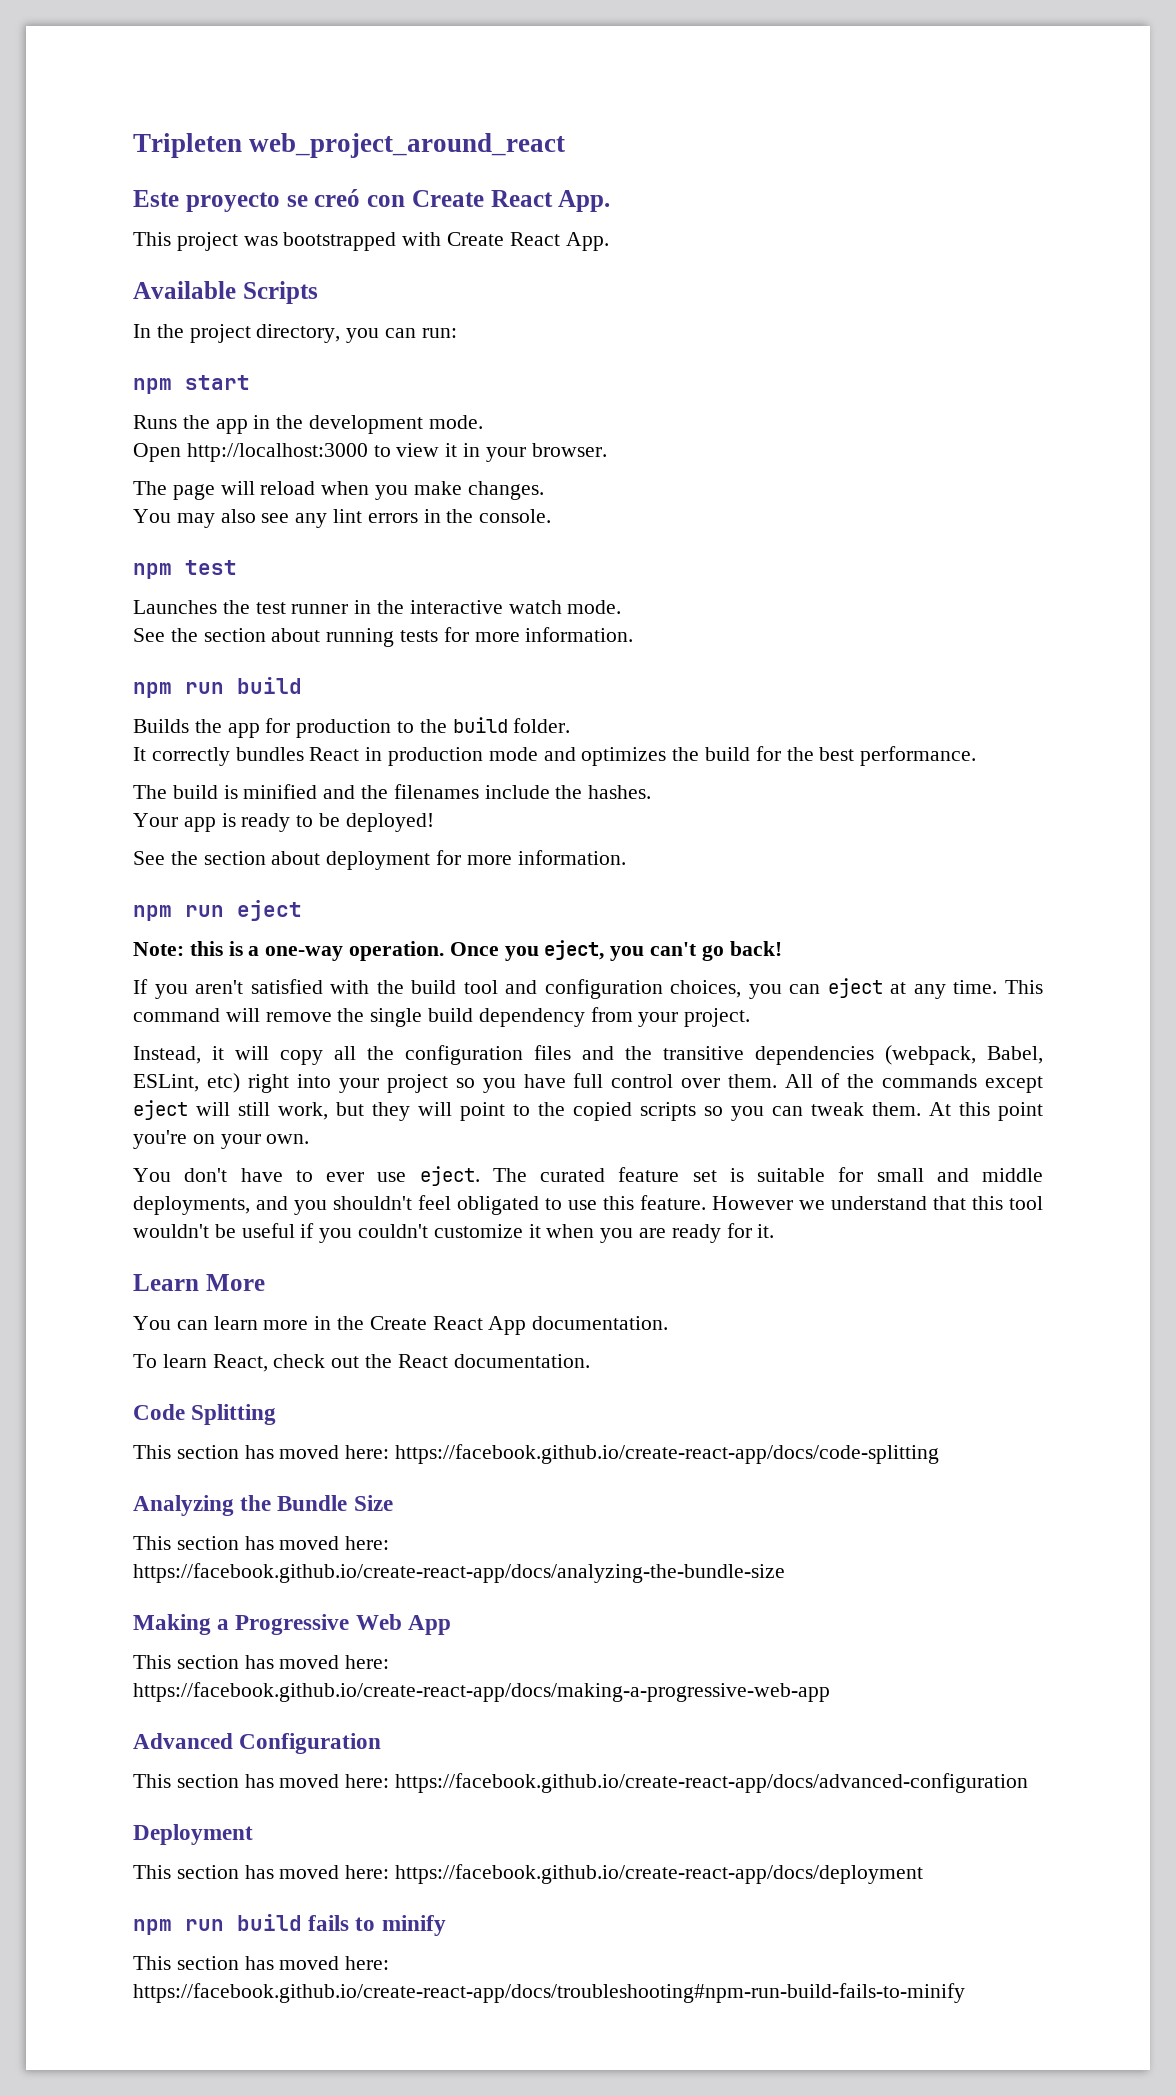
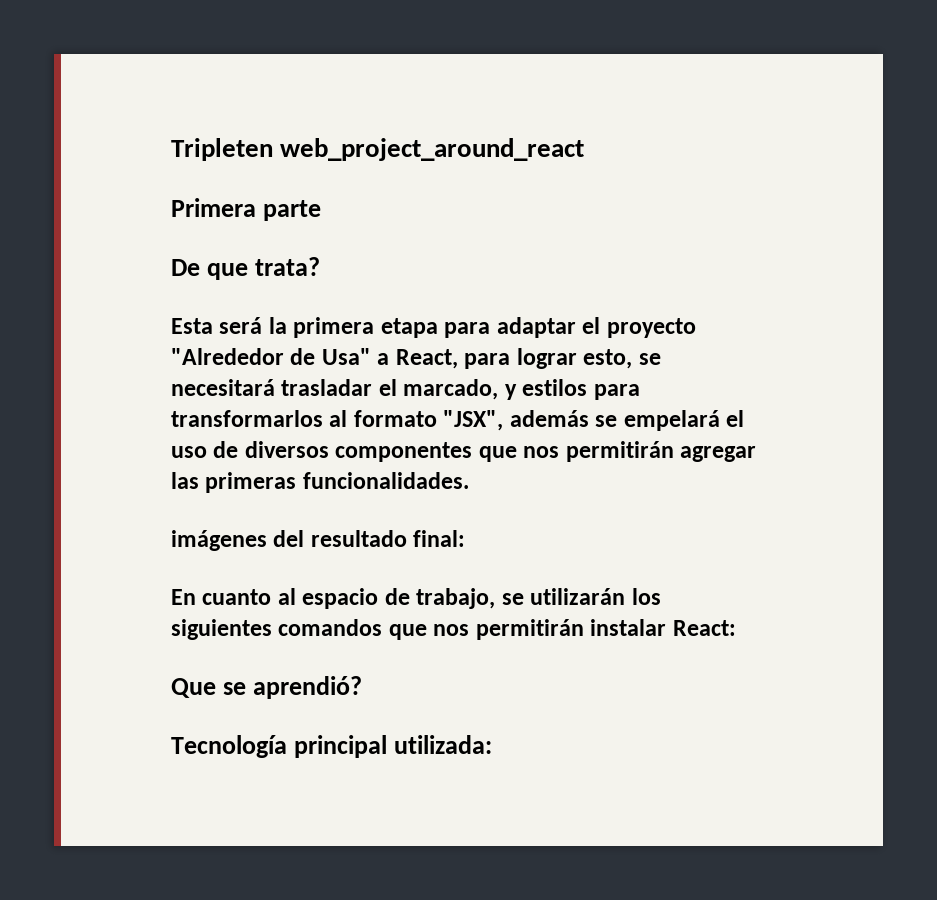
[133,189,611,212] [133,232,609,251] [133,281,318,304] [133,324,457,343] [133,375,250,394] [133,415,483,434] [133,443,607,462] [133,481,544,500] [133,509,552,528] [133,560,237,579] [133,600,622,614] [133,627,634,647] [133,677,302,698] [133,717,571,738] [133,746,977,766] [133,784,652,799] [133,813,434,832] [133,850,626,870] [133,900,302,921] [133,940,782,961] [133,978,1043,999] [133,1007,751,1027] [133,1045,1043,1065] [133,1073,1044,1093] [133,1100,1043,1121] [133,1130,310,1149] [133,1166,1043,1186] [133,1195,1043,1215] [133,1223,775,1243] [133,1274,265,1291] [133,1316,669,1335] [133,1354,590,1372] [133,1404,277,1425] [133,1444,940,1464] [133,1495,393,1516] [133,1536,390,1550] [133,1563,785,1583] [133,1614,451,1635] [133,1655,390,1669] [133,1682,830,1702] [133,1733,382,1754] [133,1773,1029,1793] [133,1824,253,1845] [133,1864,924,1884] [133,1914,446,1936] [133,1956,390,1970] [133,1983,965,2003] Este proyecto se creó con Create React App. // This project was bootstrapped with Create React App. // Available Scripts // In the project directory, you can run: // npm start // Runs the app in the development mode. // Open http://localhost:3000 to view it in your browser. // The page will reload when you make changes. // You may also see any lint errors in the console. // npm test // Launches the test runner in the interactive watch mode. // See the section about running tests for more information. // npm run build // Builds the app for production to the build folder. // It correctly bundles React in production mode and optimizes the build for the best performance. // The build is minified and the filenames include the hashes. // Your app is ready to be deployed! // See the section about deployment for more information. // npm run eject // Note: this is a one-way operation. Once you eject, you can't go back! // If you aren't satisfied with the build tool and configuration choices, you can eject at any time. This command will remove the single build dependency from your project. // Instead, it will copy all the configuration files and the transitive dependencies (webpack, Babel, ESLint, etc) right into your project so you have full control over them. All of the commands except eject will still work, but they will point to the copied scripts so you can tweak them. At this point you're on your own. // You don't have to ever use eject. The curated feature set is suitable for small and middle deployments, and you shouldn't feel obligated to use this feature. However we understand that this tool wouldn't be useful if you couldn't customize it when you are ready for it. // Learn More // You can learn more in the Create React App documentation. // To learn React, check out the React documentation. // Code Splitting // This section has moved here: https://facebook.github.io/create-react-app/docs/code-splitting // Analyzing the Bundle Size // This section has moved here: https://facebook.github.io/create-react-app/docs/analyzing-the-bundle-size // Making a Progressive Web App // This section has moved here: https://facebook.github.io/create-react-app/docs/making-a-progressive-web-app // Advanced Configuration // This section has moved here: https://facebook.github.io/create-react-app/docs/advanced-configuration // Deployment // This section has moved here: https://facebook.github.io/create-react-app/docs/deployment // npm run build fails to minify // This section has moved here: https://facebook.github.io/create-react-app/docs/troubleshooting#npm-run-build-fails-to-minify -> [171,198,321,221] [171,257,320,280] [171,317,696,338] [171,348,661,369] [171,379,640,400] [171,410,745,431] [171,441,757,462] [171,472,469,493] [171,530,466,551] [171,588,661,609] [171,619,736,640] [171,676,362,699] [171,735,492,758] Primera parte // De que trata? // Esta será la primera etapa para adaptar el proyecto "Alrededor de Usa" a React, para lograr esto, se necesitará trasladar el marcado, y estilos para transformarlos al formato "JSX", además se empelará el uso de diversos componentes que nos permitirán agregar las primeras funcionalidades. // imágenes del resultado final: // En cuanto al espacio de trabajo, se utilizarán los siguientes comandos que nos permitirán instalar React: // Que se aprendió? // Tecnología principal utilizada:

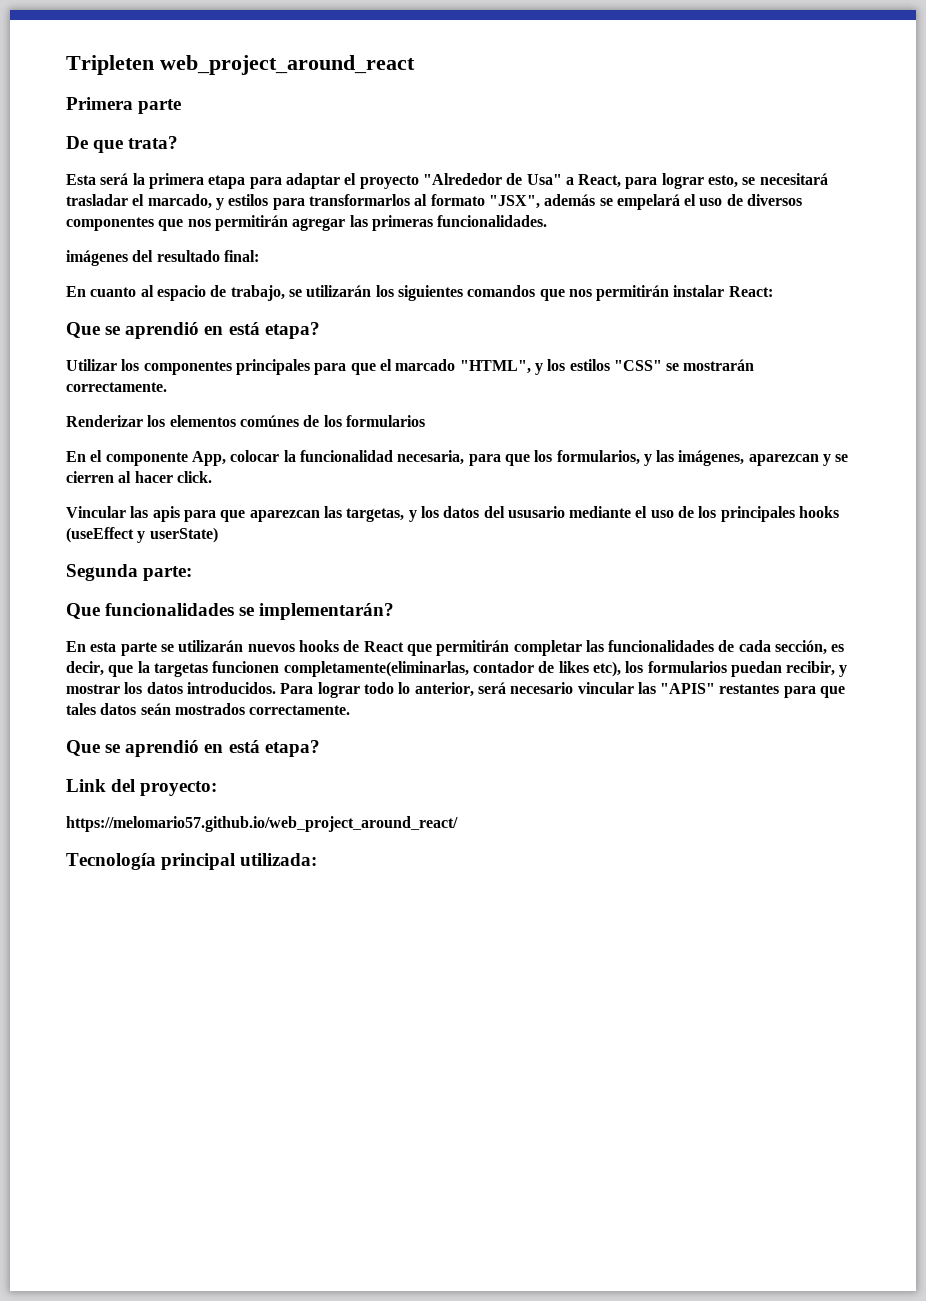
[252,676,362,699] aprendió? -> [125,322,320,339] [66,359,755,375] [66,382,167,392] [66,415,425,427] [66,450,849,466] [66,471,212,483] [66,506,840,522] [66,527,218,543] [66,564,193,581] [66,603,395,620] [66,640,845,656] [66,661,848,677] [66,682,846,698] [66,703,351,715] [66,740,320,757] [66,779,218,796] [66,816,458,832] aprendió en está etapa? // Utilizar los componentes principales para que el marcado "HTML", y los estilos "CSS" se mostrarán correctamente. // Renderizar los elementos comúnes de los formularios // En el componente App, colocar la funcionalidad necesaria, para que los formularios, y las imágenes, aparezcan y se cierren al hacer click. // Vincular las apis para que aparezcan las targetas, y los datos del ususario mediante el uso de los principales hooks (useEffect y userState) // Segunda parte: // Que funcionalidades se implementarán? // En esta parte se utilizarán nuevos hooks de React que permitirán completar las funcionalidades de cada sección, es decir, que la targetas funcionen completamente(eliminarlas, contador de likes etc), los formularios puedan recibir, y mostrar los datos introducidos. Para lograr todo lo anterior, será necesario vincular las "APIS" restantes para que tales datos seán mostrados correctamente. // Que se aprendió en está etapa? // Link del proyecto: // https://melomario57.github.io/web_project_around_react/

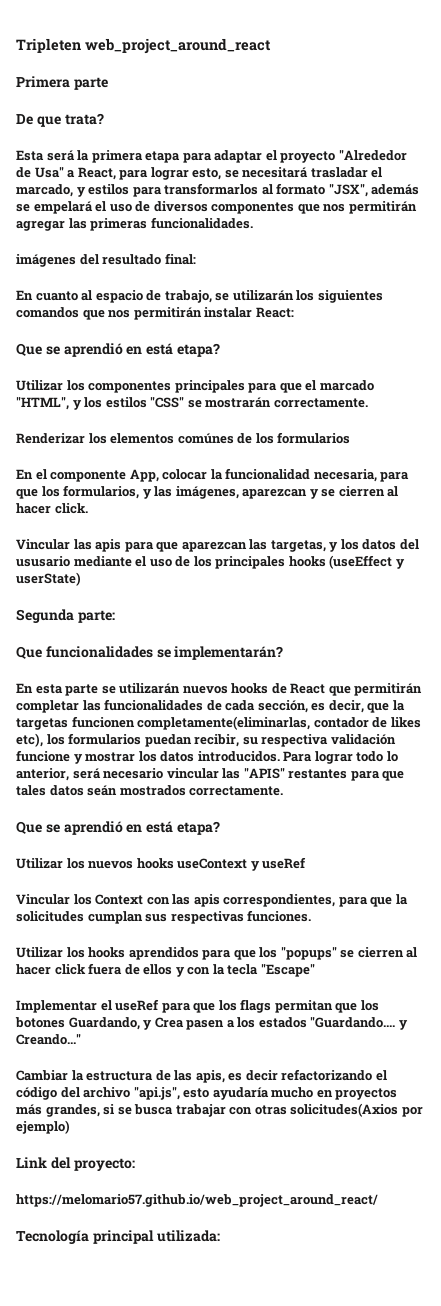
(836, 668) none -> [242,734,396,747] [16,750,70,762] su respectiva validación funcione
(320, 748) none -> [16,857,307,871] [16,894,408,907] [16,910,312,924] [16,947,418,960] [16,963,315,977] [16,999,379,1013] [15,1017,408,1030] [16,1034,81,1045] [16,1069,387,1083] [16,1087,398,1100] [16,1103,423,1117] [16,1120,70,1134] // Utilizar los nuevos hooks useContext y useRef // Vincular los Context con las apis correspondientes, para que la solicitudes cumplan sus respectivas funciones. // Utilizar los hooks aprendidos para que los "popups" se cierren al hacer click fuera de ellos y con la tecla "Escape" // Implementar el useRef para que los flags permitan que los botones Guardando, y Crea pasen a los estados "Guardando.... y Creando..." // Cambiar la estructura de las apis, es decir refactorizando el código del archivo "api.js", esto ayudaría mucho en proyectos más grandes, si se busca trabajar con otras solicitudes(Axios por ejemplo)

